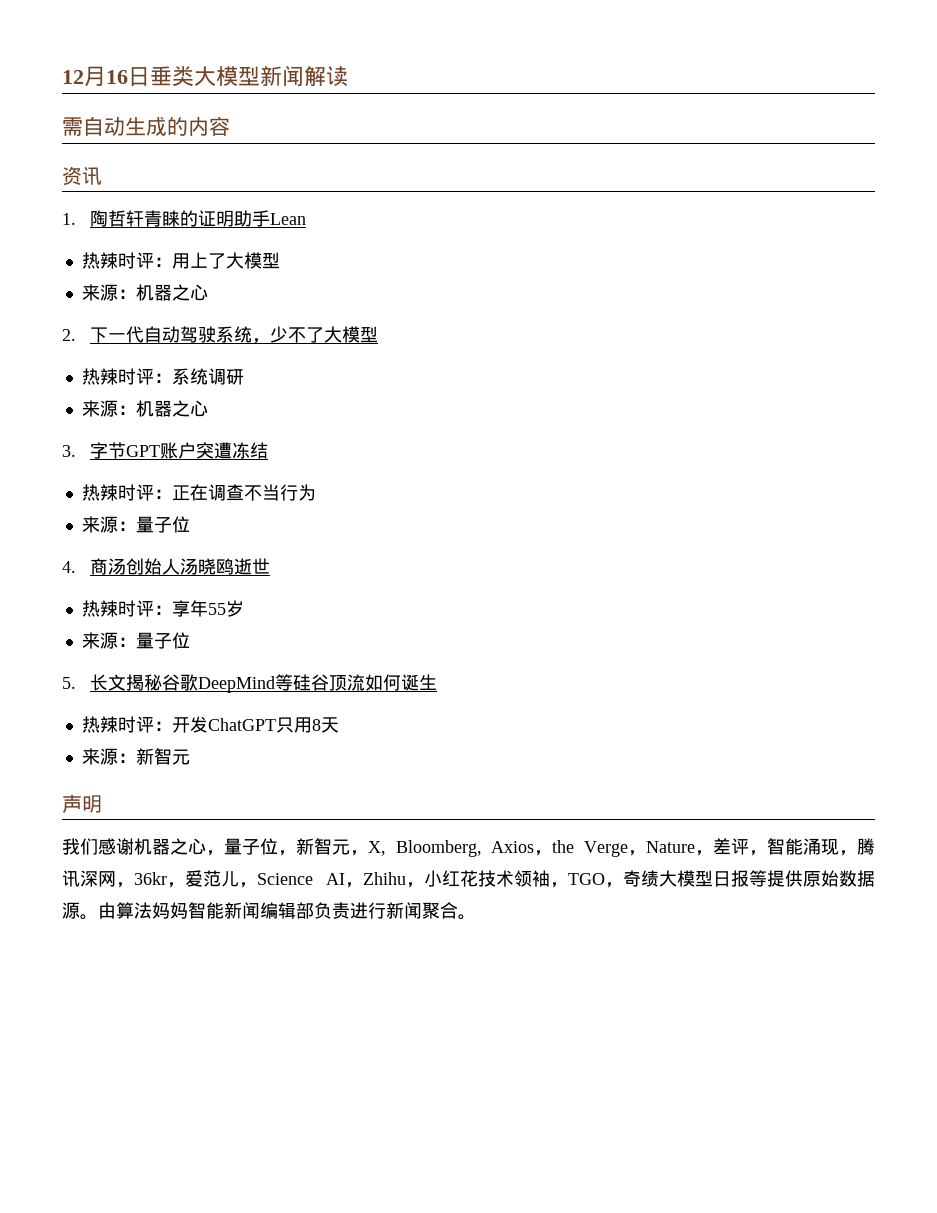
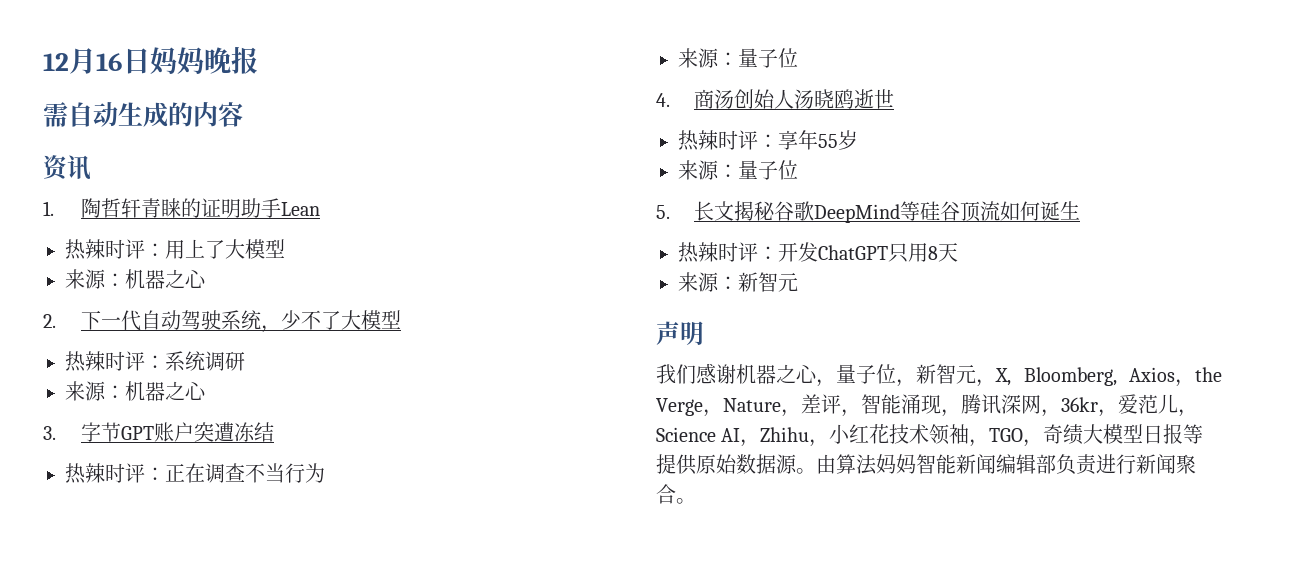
[150,65,348,87] 垂类大模型新闻解读 -> [150,46,258,74] 妈妈晚报

